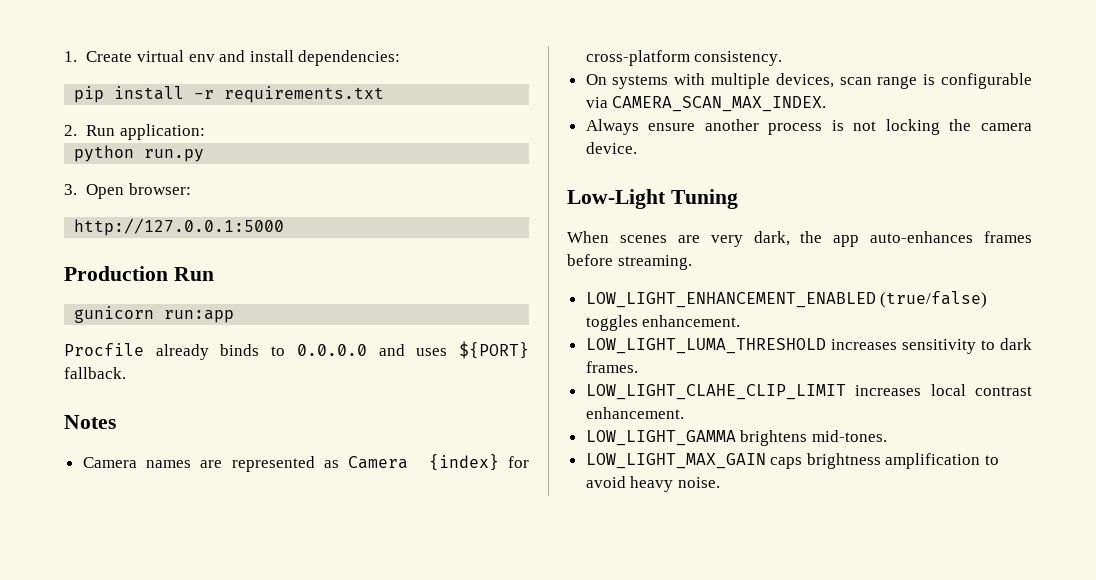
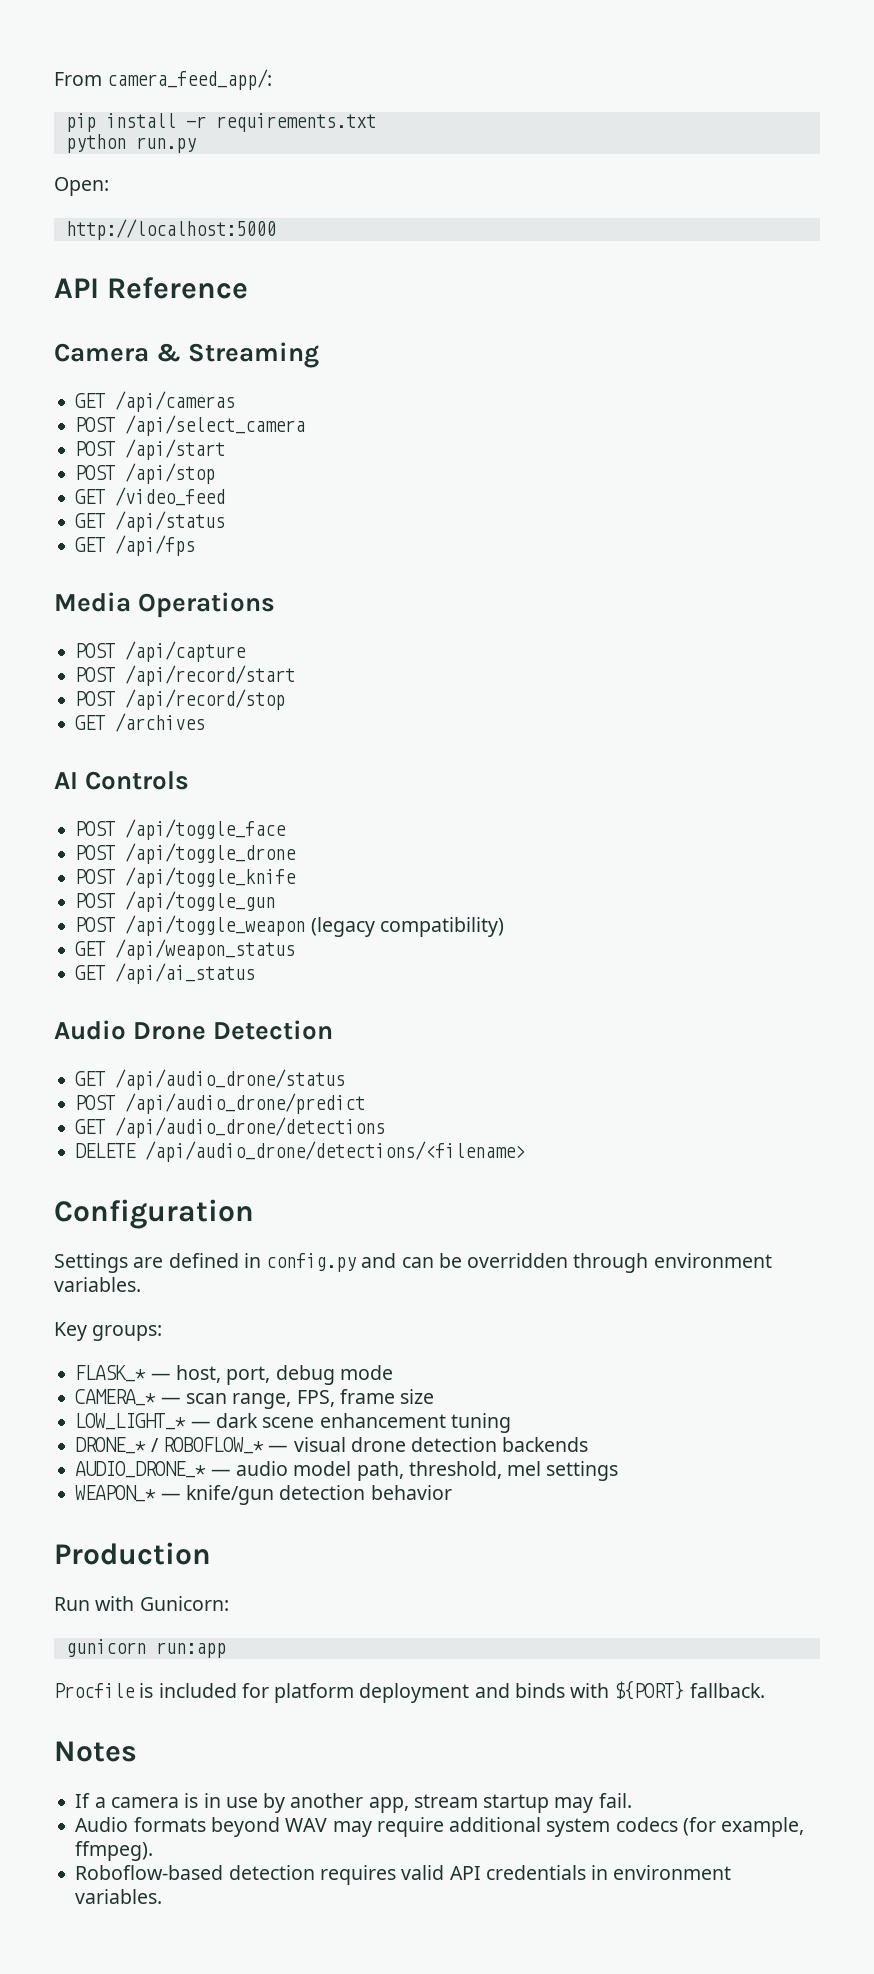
[64,50,401,66] 1. Create virtual env and install dependencies: -> [54,69,273,90] From camera_feed_app/:
[64,124,205,140] // 2. Run application: -> (376, 122) none
[64,183,191,199] [74,218,285,236] 3. Open browser: // http://127.0.0.1:5000 -> [54,177,109,196] [65,219,276,240] [54,277,249,299] [54,342,320,368] [75,391,236,412] [75,415,306,436] [75,439,226,460] [75,463,216,484] [75,487,226,506] [75,511,226,532] [75,535,196,556] [54,592,276,618] [75,641,247,662] [75,665,296,686] [75,689,286,710] [75,713,206,732] [54,771,190,790] [75,819,287,840] [75,843,297,864] [75,867,297,888] [75,891,276,912] [75,915,504,937] [75,939,296,960] [75,963,256,984] [54,1020,334,1040] [75,1069,346,1090] [75,1093,366,1114] [75,1117,386,1138] [75,1141,526,1162] [54,1199,254,1229] [54,1253,772,1273] [54,1277,141,1292] [54,1322,163,1341] [75,1365,393,1385] [75,1389,435,1409] [75,1413,511,1433] [75,1437,589,1454] [75,1461,619,1481] [75,1485,452,1505] Open: // http://localhost:5000 // API Reference // Camera & Streaming // GET /api/cameras // POST /api/select_camera // POST /api/start // POST /api/stop // GET /video_feed // GET /api/status // GET /api/fps // Media Operations // POST /api/capture // POST /api/record/start // POST /api/record/stop // GET /archives // AI Controls // POST /api/toggle_face // POST /api/toggle_drone // POST /api/toggle_knife // POST /api/toggle_gun // POST /api/toggle_weapon (legacy compatibility) // GET /api/weapon_status // GET /api/ai_status // Audio Drone Detection // GET /api/audio_drone/status // POST /api/audio_drone/predict // GET /api/audio_drone/detections // DELETE /api/audio_drone/detections/<filename> // Configuration // Settings are defined in config.py and can be overridden through environment variables. // Key groups: // FLASK_* — host, port, debug mode // CAMERA_* — scan range, FPS, frame size // LOW_LIGHT_* — dark scene enhancement tuning // DRONE_* / ROBOFLOW_* — visual drone detection backends // AUDIO_DRONE_* — audio model path, threshold, mel settings // WEAPON_* — knife/gun detection behavior
[173,267,214,281] Run -> [54,1596,229,1611] // Run with Gunicorn:
[155,341,529,360] [64,367,126,379] [64,415,116,429] [82,454,529,472] [585,50,783,66] [585,73,1032,89] [585,96,827,112] [585,119,1032,135] [585,142,637,154] [567,189,738,209] [567,231,1032,247] [567,254,692,270] [585,291,988,308] [585,315,741,331] [585,338,1032,354] [585,361,638,373] [585,384,1032,400] [585,407,684,419] [585,430,887,446] [585,453,1000,469] [585,476,720,492] already binds to 0.0.0.0 and uses ${PORT} fallback. // Notes // Camera names are represented as Camera {index} for cross-platform consistency. // On systems with multiple devices, scan range is configurable via CAMERA_SCAN_MAX_INDEX. // Always ensure another process is not locking the camera device. // Low-Light Tuning // When scenes are very dark, the app auto-enhances frames before streaming. // LOW_LIGHT_ENHANCEMENT_ENABLED (true/false) toggles enhancement. // LOW_LIGHT_LUMA_THRESHOLD increases sensitivity to dark frames. // LOW_LIGHT_CLAHE_CLIP_LIMIT increases local contrast enhancement. // LOW_LIGHT_GAMMA brightens mid-tones. // LOW_LIGHT_MAX_GAIN caps brightness amplification to avoid heavy noise. -> [139,1680,765,1703] [54,1741,137,1762] [75,1793,632,1813] [75,1817,805,1837] [75,1841,154,1861] [75,1865,732,1885] [75,1889,163,1904] is included for platform deployment and binds with ${PORT} fallback. // Notes // If a camera is in use by another app, stream startup may fail. // Audio formats beyond WAV may require additional system codecs (for example, ffmpeg). // Roboflow-based detection requires valid API credentials in environment variables.

